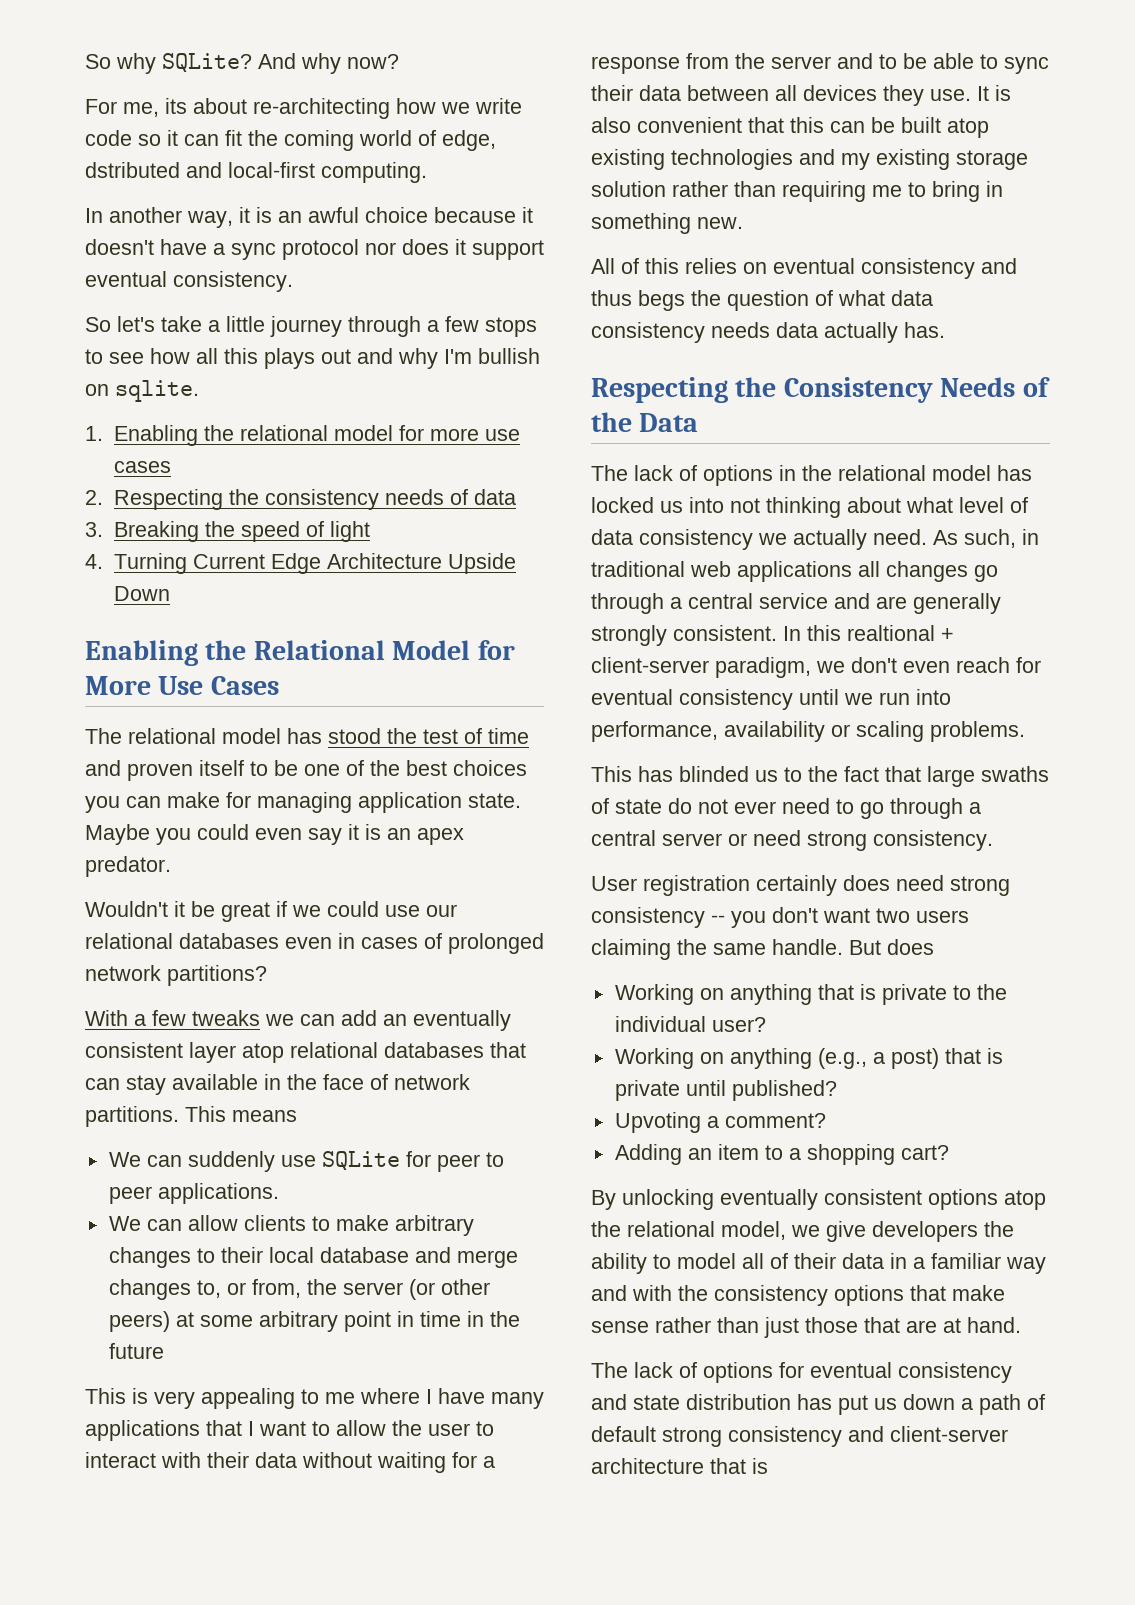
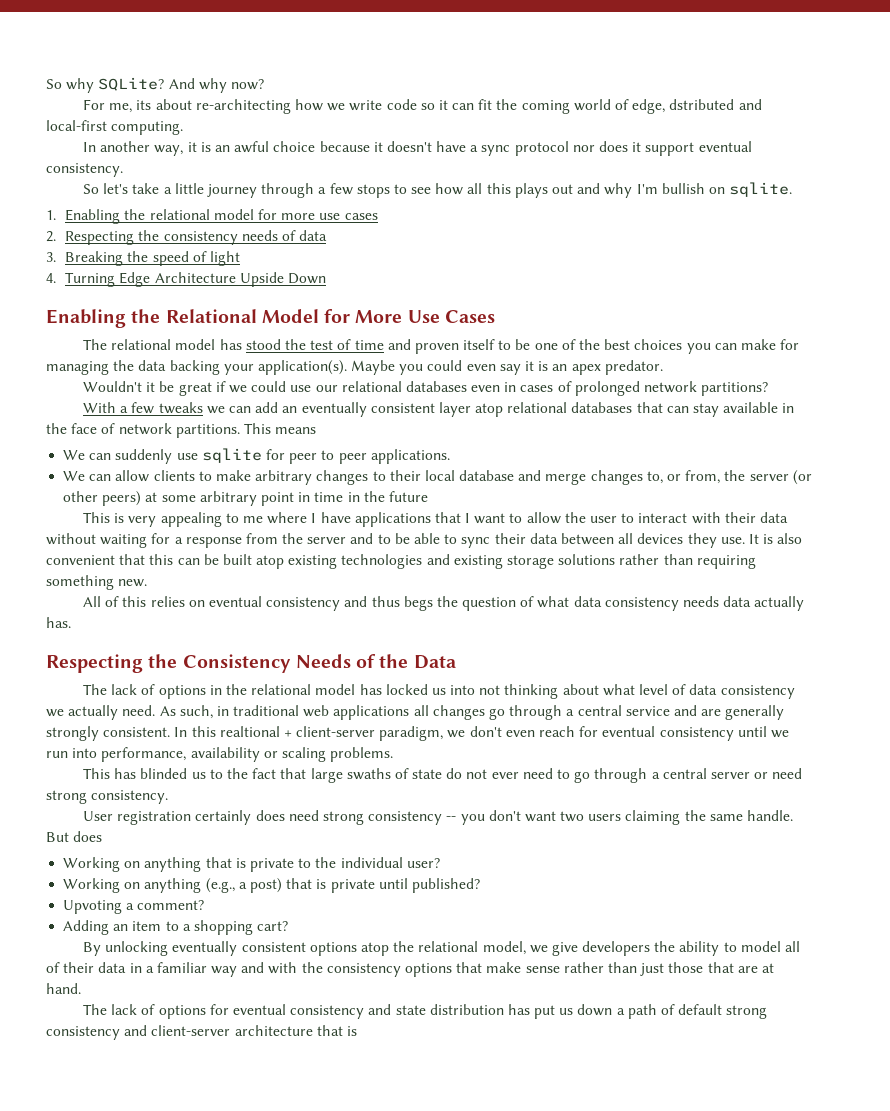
[192,554,265,569] Current -> (116, 279) none
[358,792,521,813] application state. -> [113,360,347,375] the data backing your application(s).
[321,1151,400,1171] SQLite -> [201,448,262,463] sqlite
[491,1392,544,1409] many -> (351, 517) none
[841,153,870,170] my -> (450, 559) none
[591,181,666,197] solution -> [558,554,616,565] solutions
[872,181,1003,202] me to bring in -> (756, 562) none

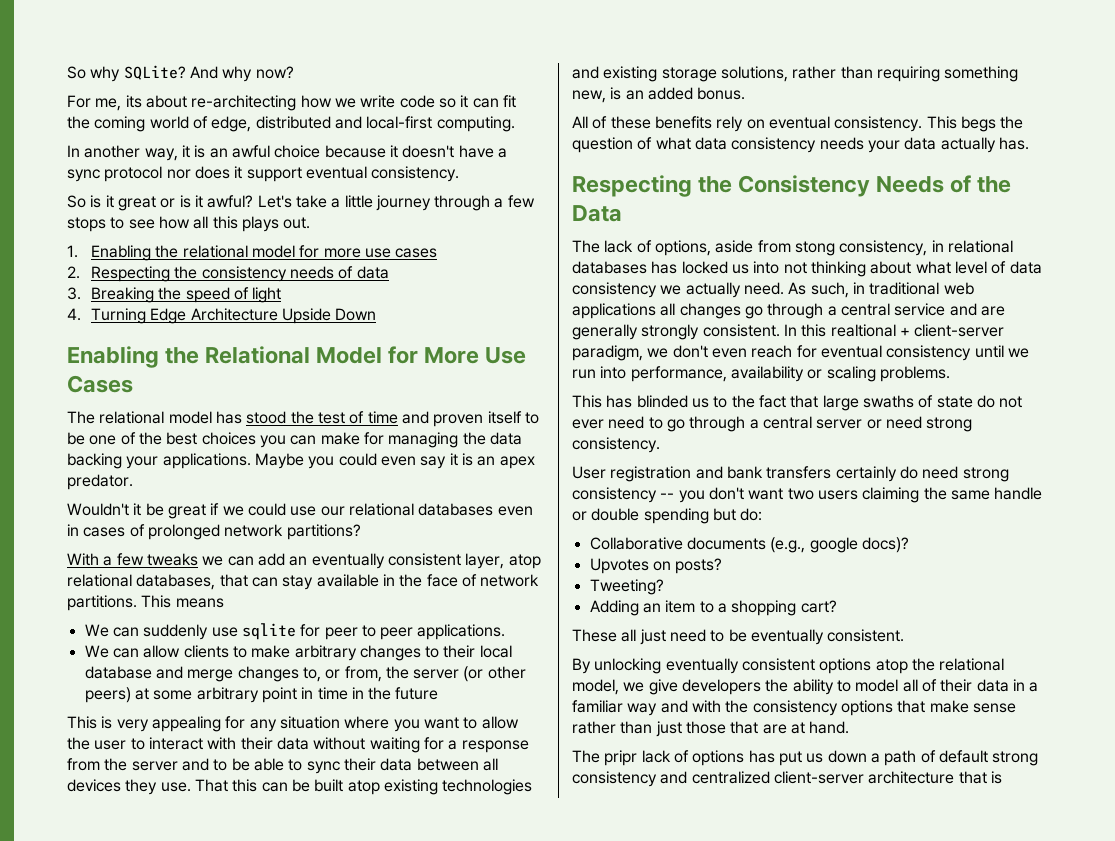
[669,99,735,110] dstributed -> [255,116,331,129] distributed
[103,183,129,194] let's -> [90,195,292,211] is it great or is it awful? Let's
[552,182,793,198] out and why I'm bullish on sqlite. -> [283,217,311,229] out.
[257,360,347,375] application(s). -> [162,453,251,469] applications.
[438,402,471,417] layer -> [465,553,505,569] layer,
[571,402,633,413] databases -> [136,574,216,590] databases,
[225,512,471,527] to me where I have applications that I -> [225,716,420,732] for any situation where you
[748,533,803,544] [46,554,146,565] It is also convenient that -> [194,779,228,792] That
[558,554,616,565] solutions -> [720,66,788,82] solutions,
[118,579,148,587] [83,596,400,611] new. // All of this relies on eventual consistency and thus -> [572,87,746,103] [572,116,957,132] new, is an added bonus. // All of these benefits rely on eventual consistency. This
(720, 601) none -> [867,140,900,153] your
[158,684,356,699] options in the relational model -> [654,240,1013,256] [572,261,647,274] options, aside from stong consistency, in relational databases
[195,810,285,825] certainly does -> [695,466,918,482] and bank transfers certainly do
[747,810,794,821] [46,831,103,842] [63,857,440,872] [63,878,480,893] [63,900,205,914] handle. But does // Working on anything that is private to the individual user? // Working on anything (e.g., a post) that is private until published? // Upvoting a comment? -> [994,487,1043,500] [572,508,763,524] [589,537,909,553] [589,558,723,574] [589,579,664,595] handle or double spending but do: // Collaborative documents (e.g., google docs)? // Upvotes on posts? // Tweeting?
(289, 926) none -> [572,629,905,645] // These all just need to be eventually consistent.
[111,1004,504,1019] lack of options for eventual consistency and state distribution -> [604,750,745,766] pripr lack of options
(148, 1030) none -> [691,771,770,784] centralized

